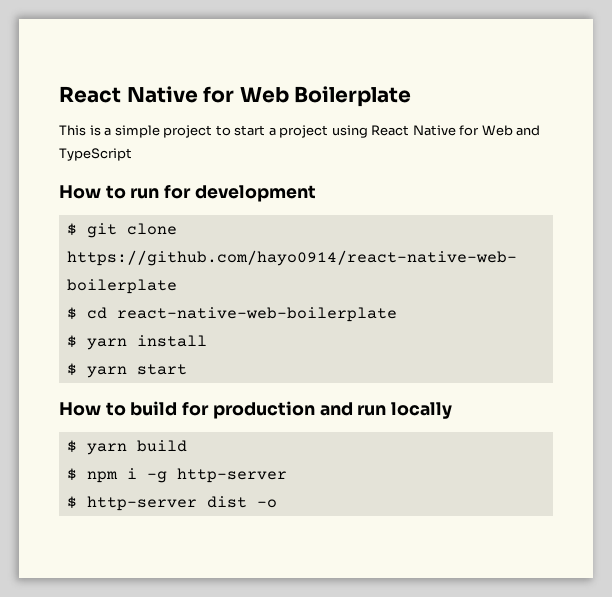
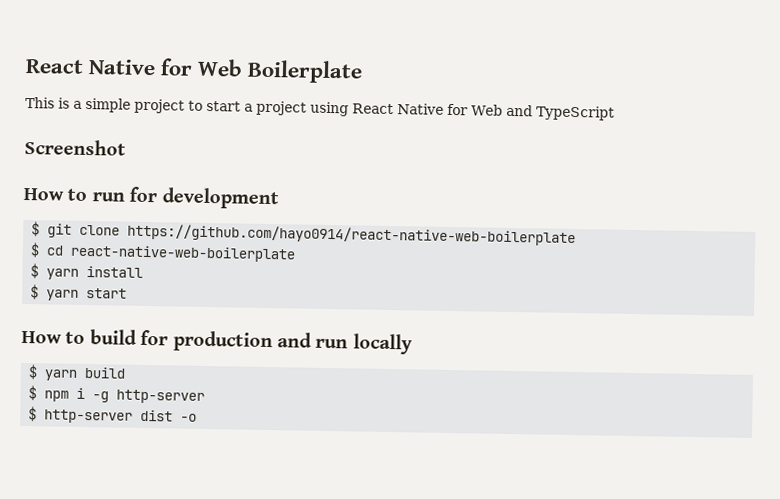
(132, 154) none -> [24,138,126,156] // Screenshot

